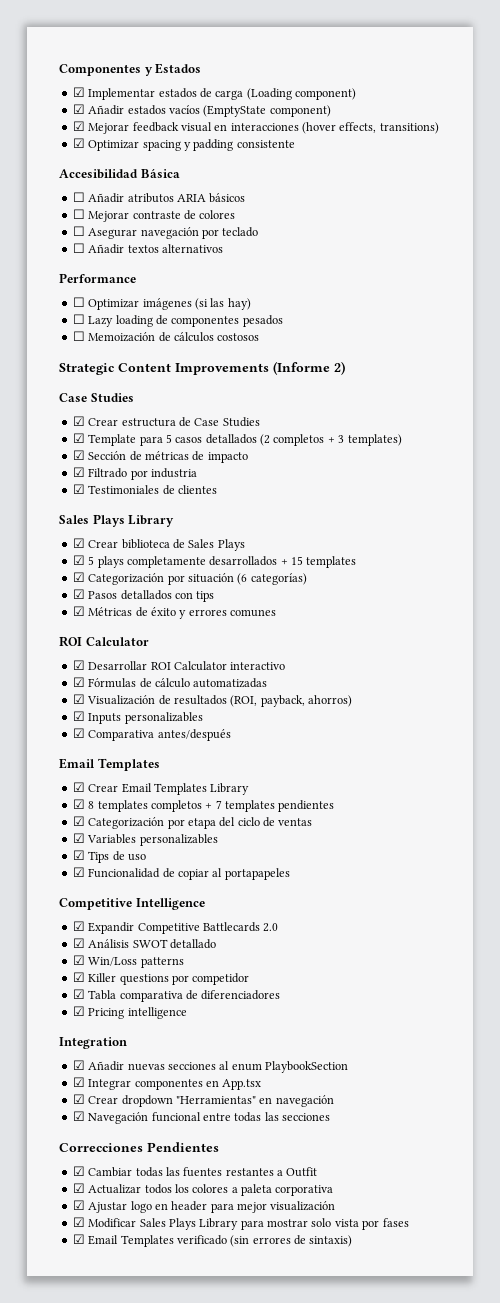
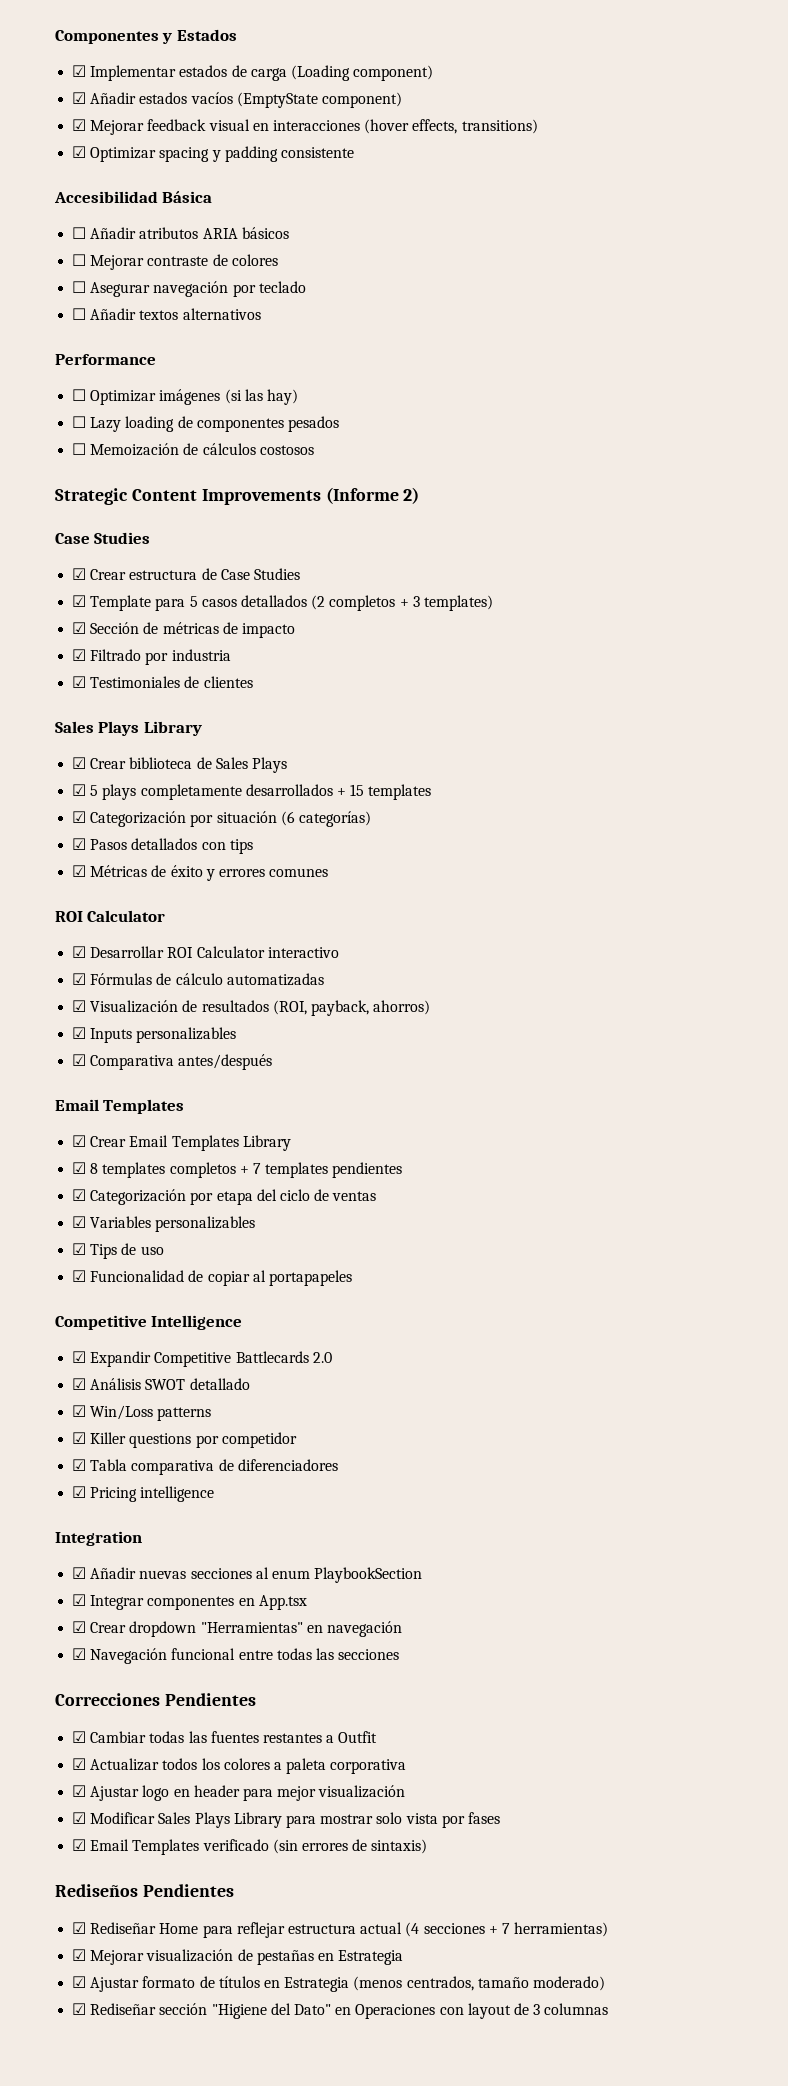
(353, 1241) none -> [55,1884,234,1897] [72,1922,609,1938] [72,1949,404,1965] [72,1976,605,1992] [72,2003,609,2019] // Rediseños Pendientes // ☑ Rediseñar Home para reflejar estructura actual (4 secciones + 7 herramientas) // ☑ Mejorar visualización de pestañas en Estrategia // ☑ Ajustar formato de títulos en Estrategia (menos centrados, tamaño moderado) // ☑ Rediseñar sección "Higiene del Dato" en Operaciones con layout de 3 columnas

